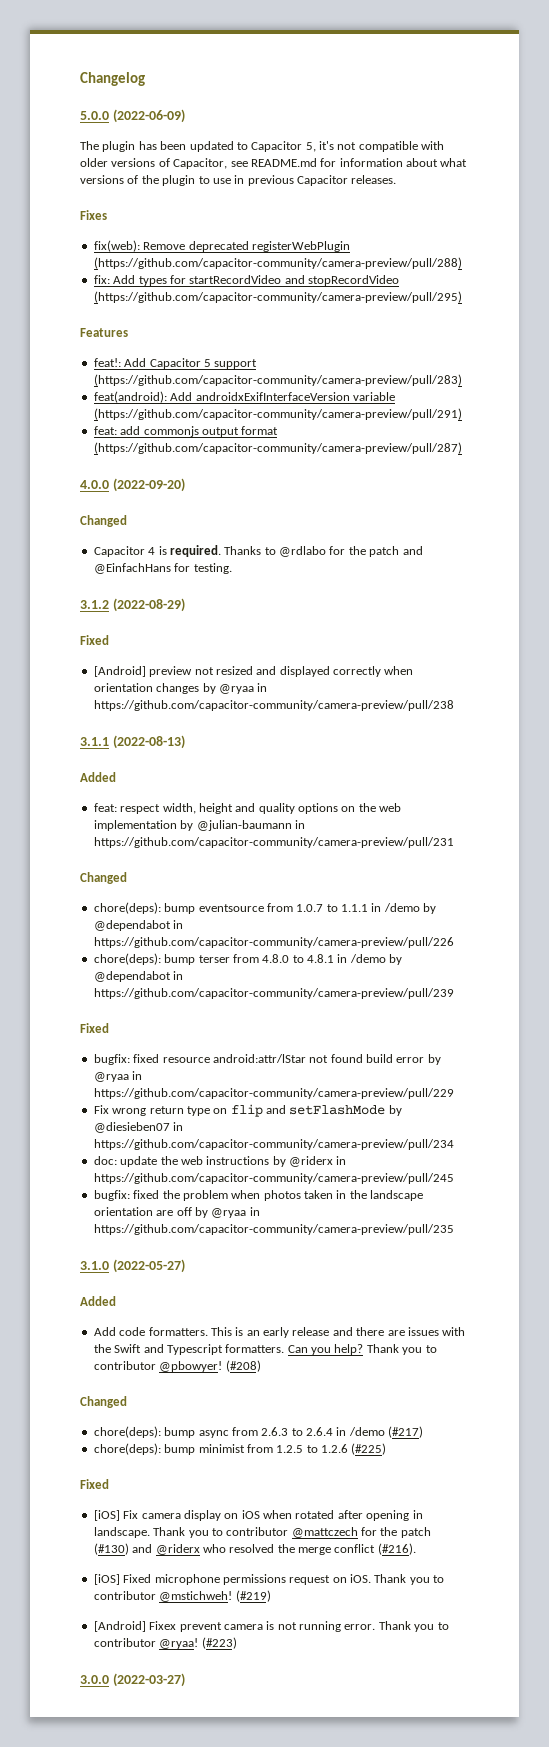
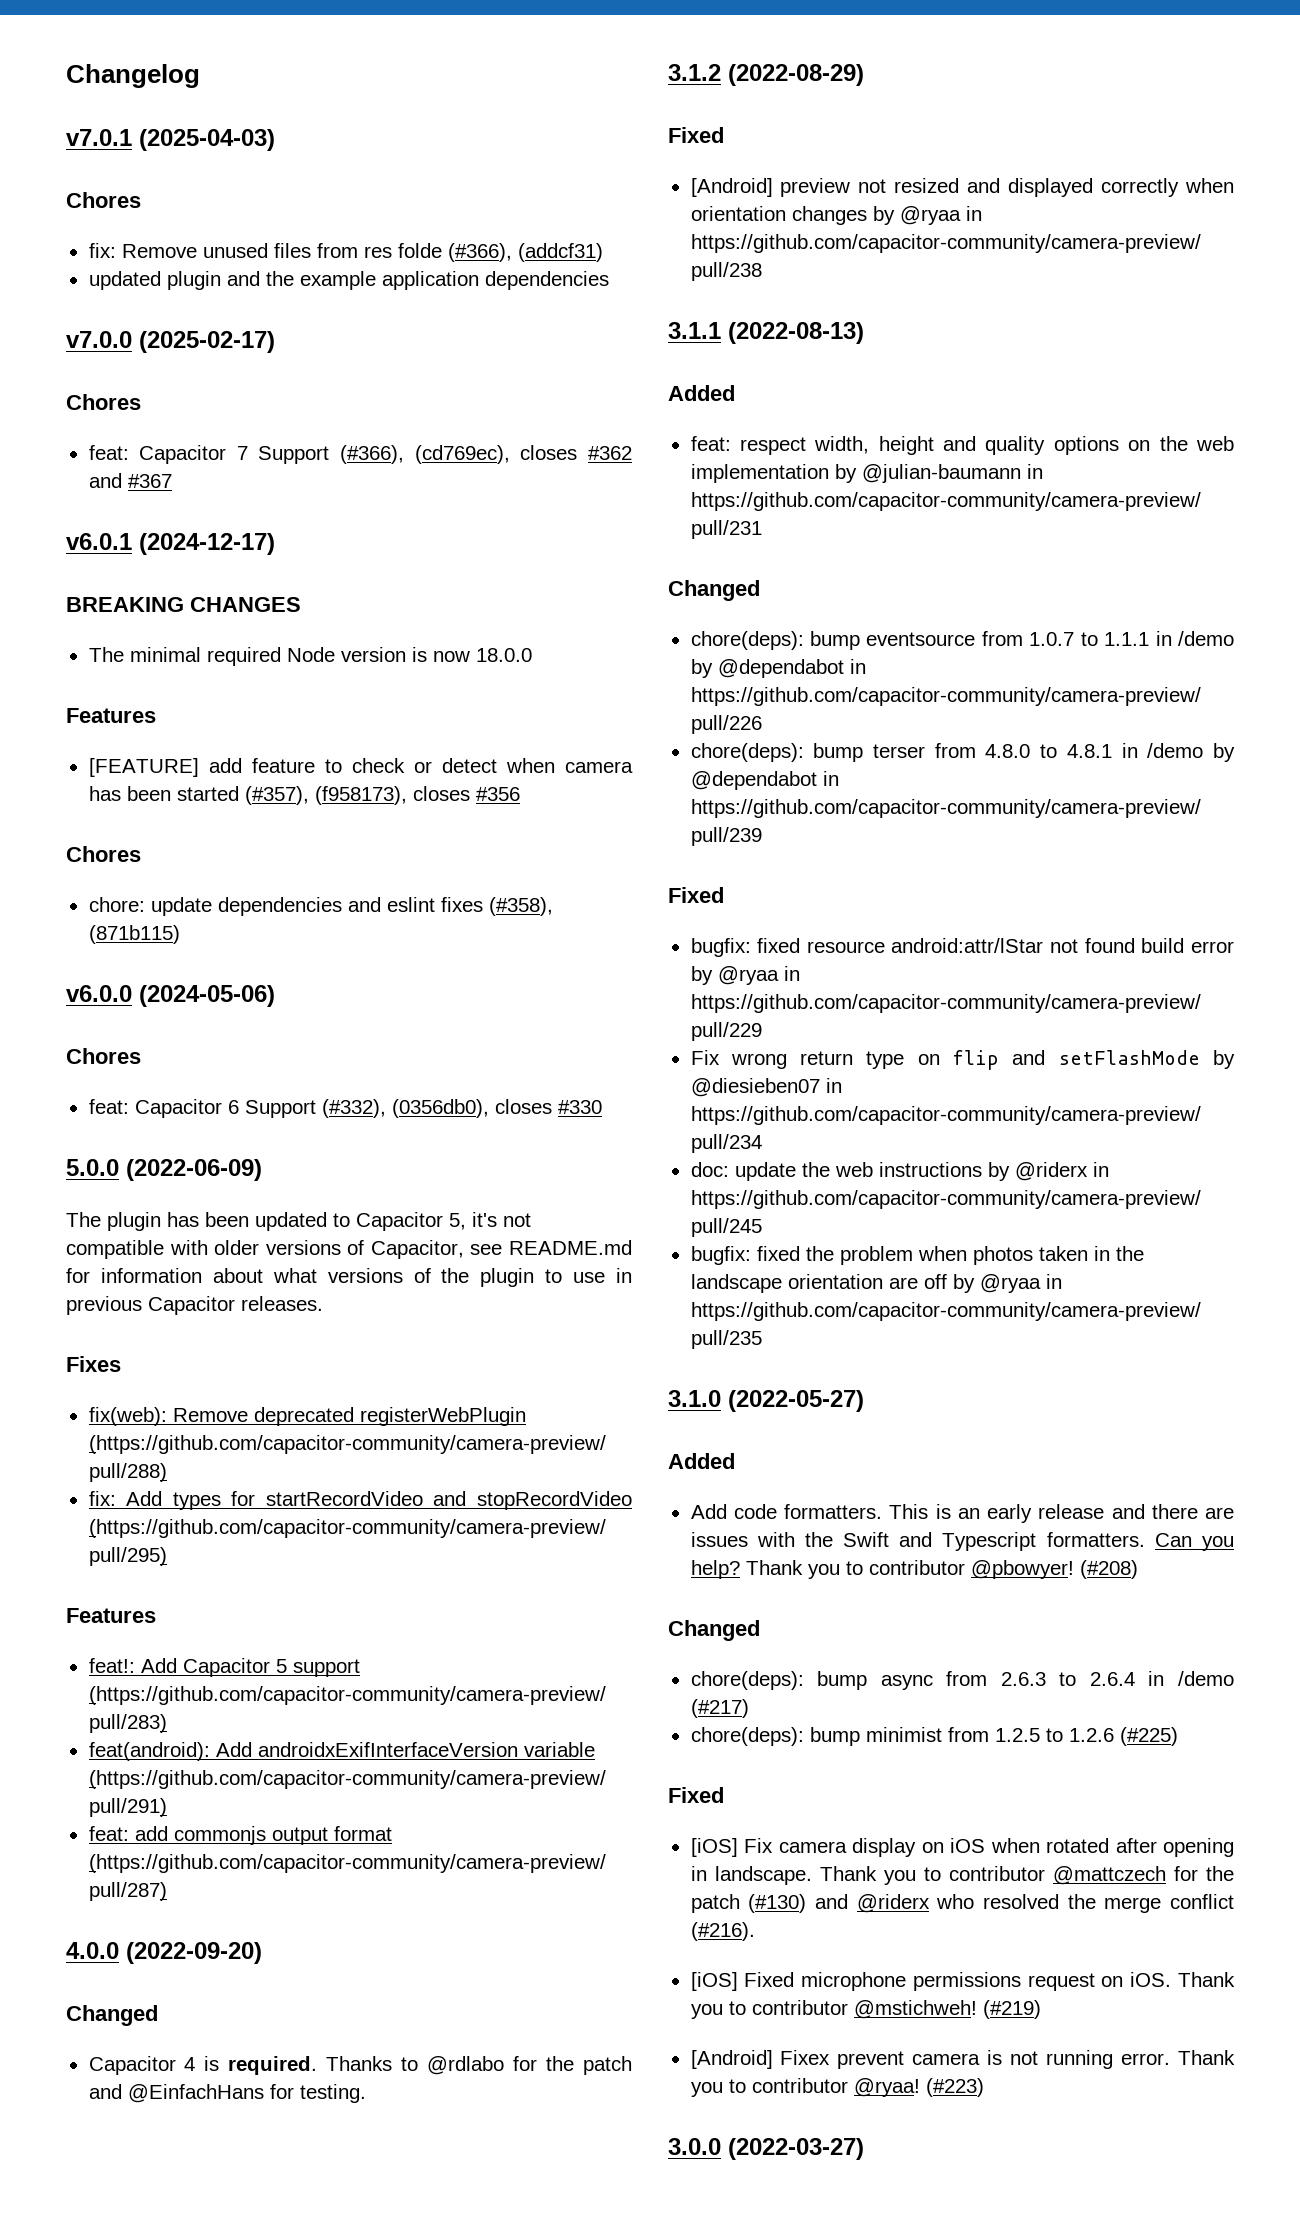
(145, 79) none -> [66,129,275,151] [66,192,141,208] [88,243,603,262] [88,271,609,290] [66,331,275,353] [66,394,141,410] [88,445,633,464] [88,473,172,488] [66,533,275,555] [66,597,301,612] [88,647,532,666] [66,708,156,723] [88,758,633,777] [88,786,520,805] [66,846,141,862] [88,897,553,916] [88,925,180,944] [66,985,275,1007] [66,1048,141,1064] [88,1099,602,1118] // v7.0.1 (2025-04-03) // Chores // fix: Remove unused files from res folde (#366), (addcf31) // updated plugin and the example application dependencies // v7.0.0 (2025-02-17) // Chores // feat: Capacitor 7 Support (#366), (cd769ec), closes #362 and #367 // v6.0.1 (2024-12-17) // BREAKING CHANGES // The minimal required Node version is now 18.0.0 // Features // [FEATURE] add feature to check or detect when camera has been started (#357), (f958173), closes #356 // Chores // chore: update dependencies and eslint fixes (#358), (871b115) // v6.0.0 (2024-05-06) // Chores // feat: Capacitor 6 Support (#332), (0356db0), closes #330

